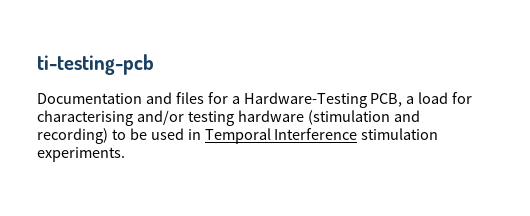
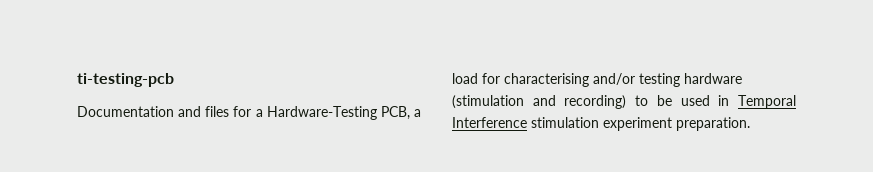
[37,147,125,162] experiments. -> [603,117,750,131] experiment preparation.

